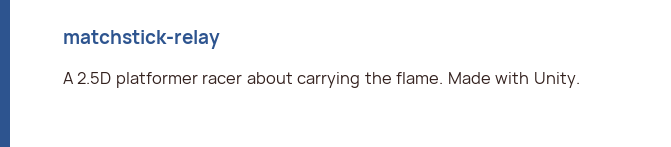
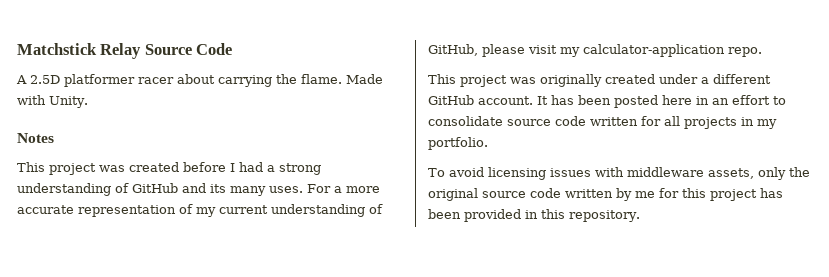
[63,30,220,49] matchstick-relay -> [17,43,233,59] Matchstick Relay Source Code
(580, 80) none -> [17,133,54,143] [17,162,321,175] [17,183,380,196] [17,204,383,217] [428,44,762,57] [428,74,771,87] [428,95,786,108] [428,116,777,129] [428,137,488,150] [428,167,810,180] [428,188,783,201] [428,209,640,222] // Notes // This project was created before I had a strong understanding of GitHub and its many uses. For a more accurate representation of my current understanding of GitHub, please visit my calculator-application repo. // This project was originally created under a different GitHub account. It has been posted here in an effort to consolidate source code written for all projects in my portfolio. // To avoid licensing issues with middleware assets, only the original source code written by me for this project has been provided in this repository.

